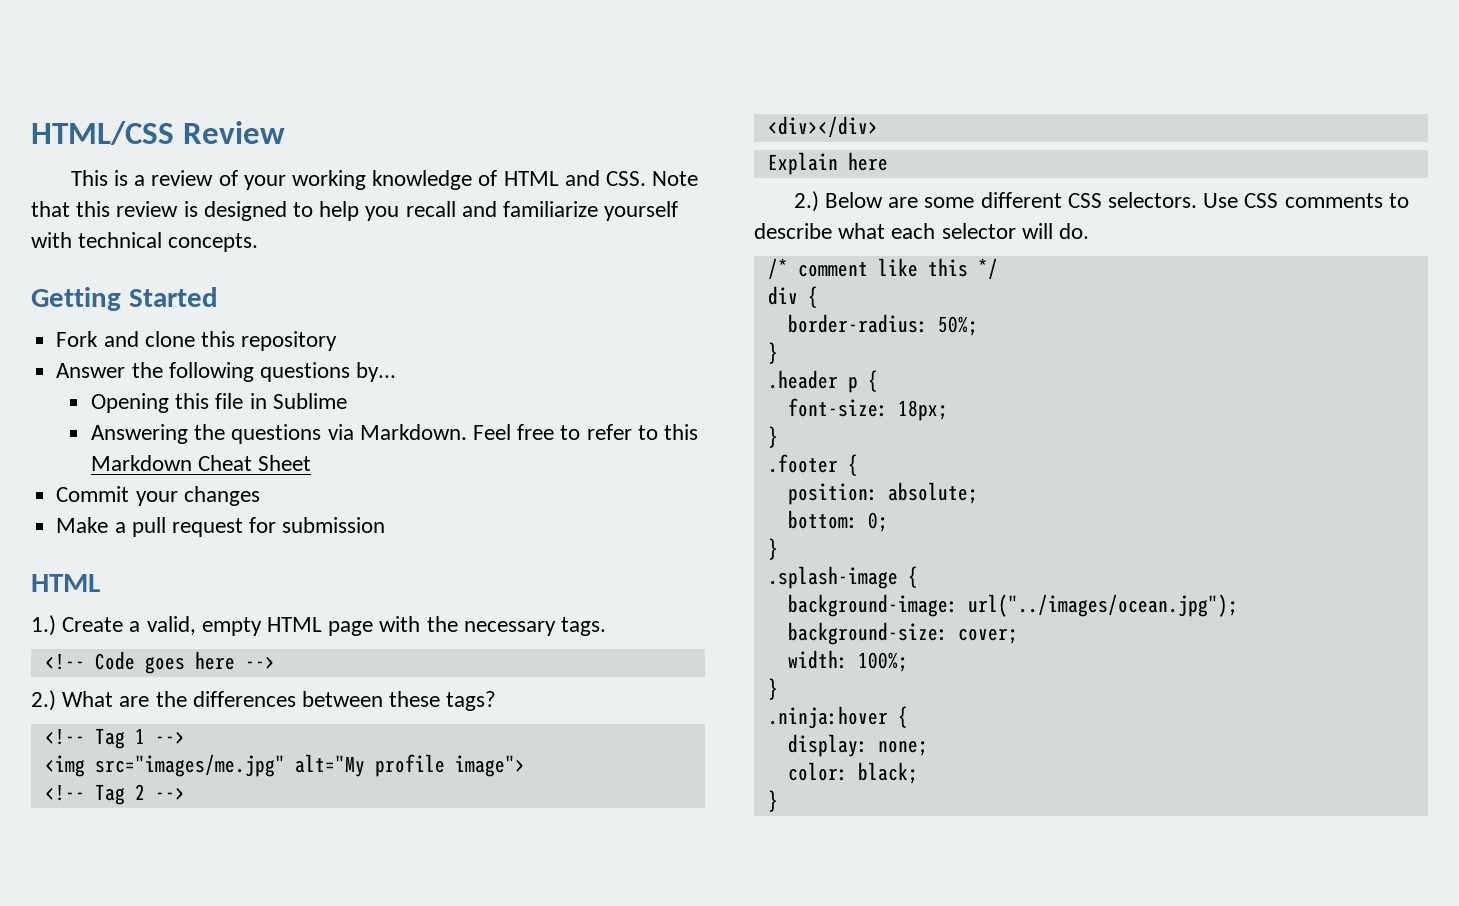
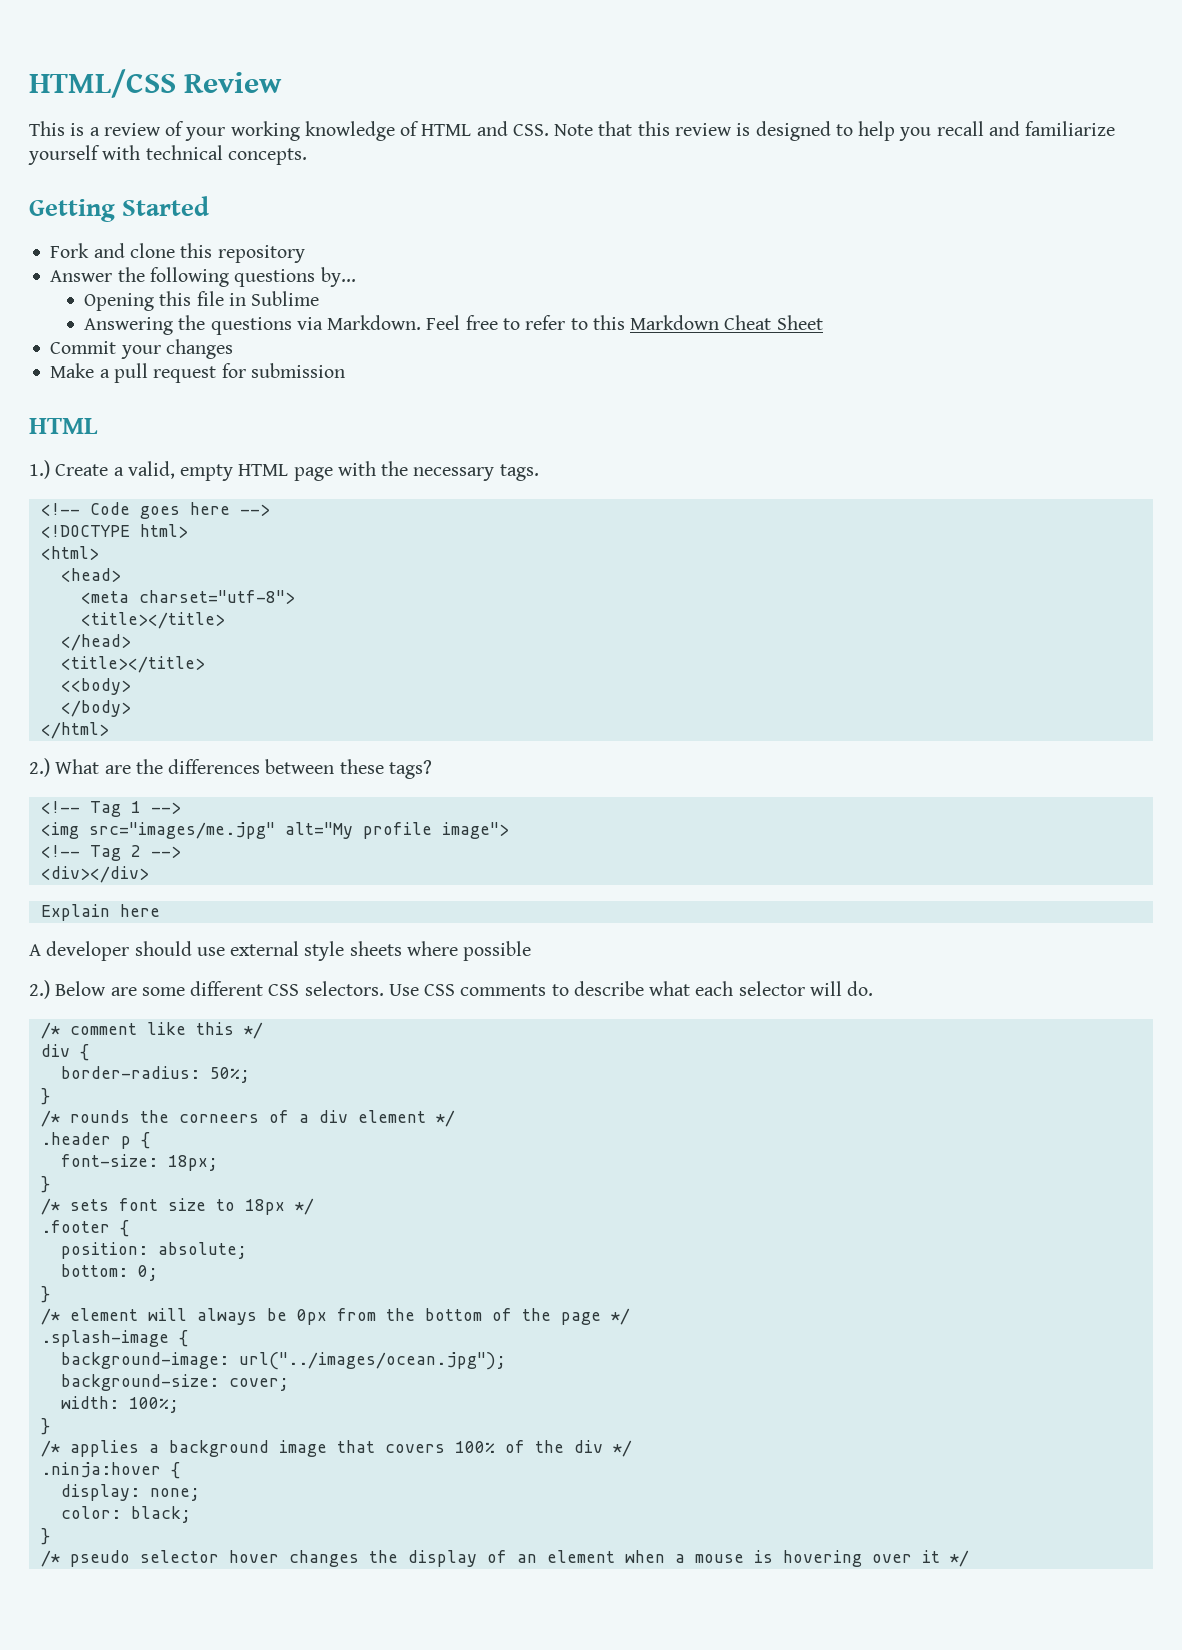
(275, 662) none -> [40,524,188,538] [40,546,99,560] [60,568,121,582] [80,590,295,604] [80,612,225,629] [60,634,131,651] [60,656,205,673] [60,678,131,695] [60,700,131,717] [40,722,109,739] // <!DOCTYPE html> // <html> // <head> // <meta charset="utf-8"> // <title></title> // </head> // <title></title> // <<body> // </body> // </html>
(888, 161) none -> [29,941,532,961] // A developer should use external style sheets where possible
(778, 353) none -> [40,1110,455,1127] // /* rounds the corneers of a div element */
(778, 437) none -> [40,1198,314,1215] // /* sets font size to 18px */
(778, 549) none -> [40,1308,630,1325] // /* element will always be 0px from the bottom of the page */
(778, 689) none -> [40,1440,632,1457] // /* applies a background image that covers 100% of the div */
(778, 801) none -> [40,1550,969,1567] // /* pseudo selector hover changes the display of an element when a mouse is hovering over it */

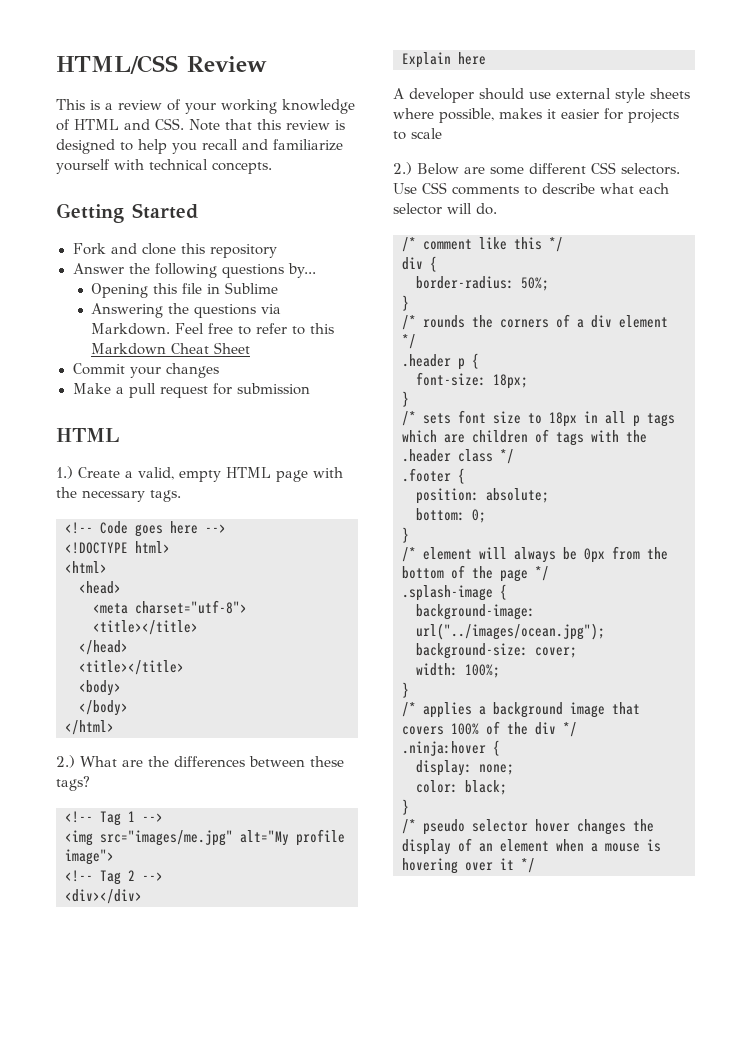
[60,678,131,695] <<body> -> [79,680,121,696] <body>
[463,941,532,961] possible -> [439,108,679,123] [393,128,442,140] possible, makes it easier for projects to scale
[178,1114,259,1123] corneers -> [500,319,549,328] corners
(285, 1207) none -> [584,411,675,427] [402,429,647,446] [402,449,493,462] in all p tags which are children of tags with the .header class

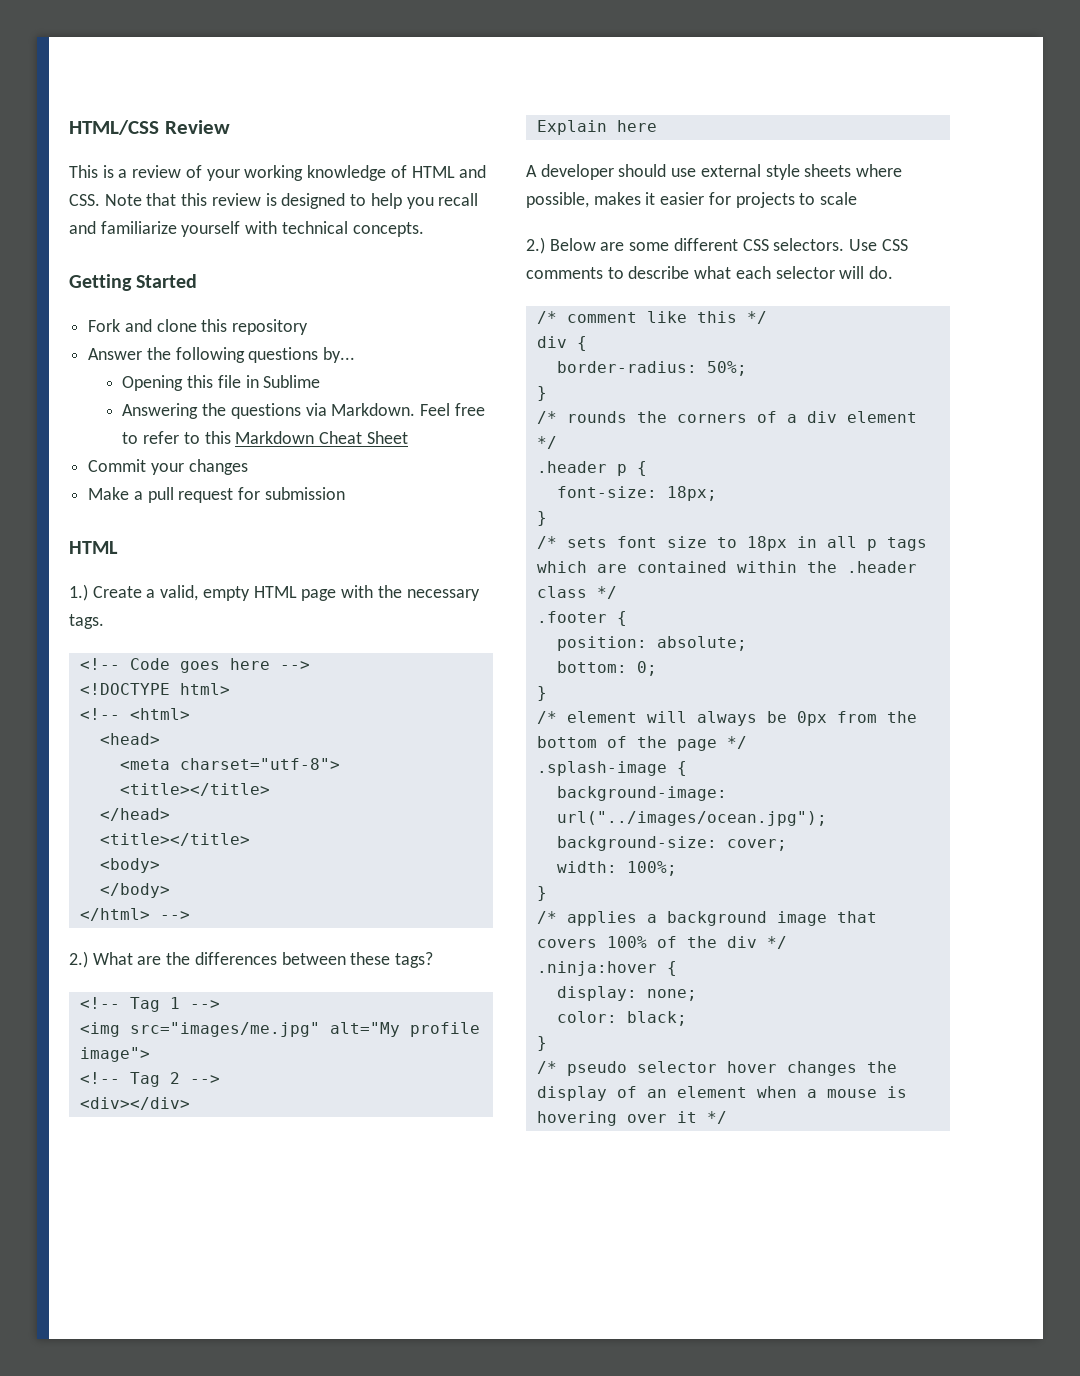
(170, 547) none -> [79,708,120,720] <!--
(114, 727) none -> [159,911,190,920] -->
[472,429,619,446] children of tags with -> [636,561,797,573] contained within

